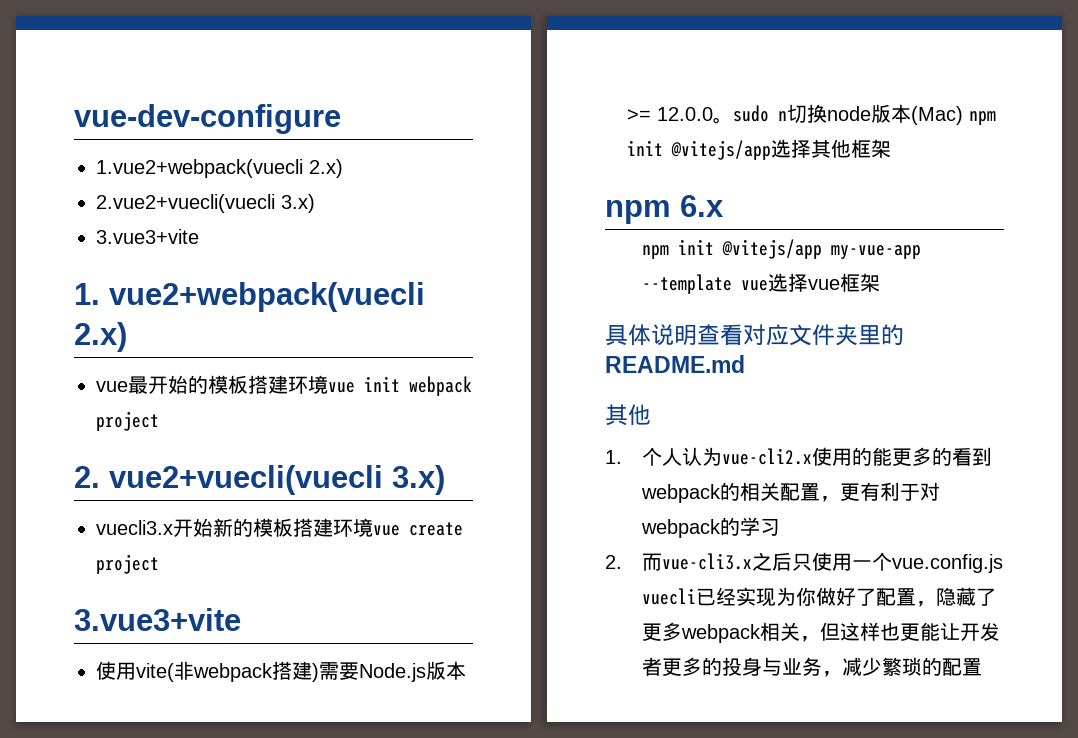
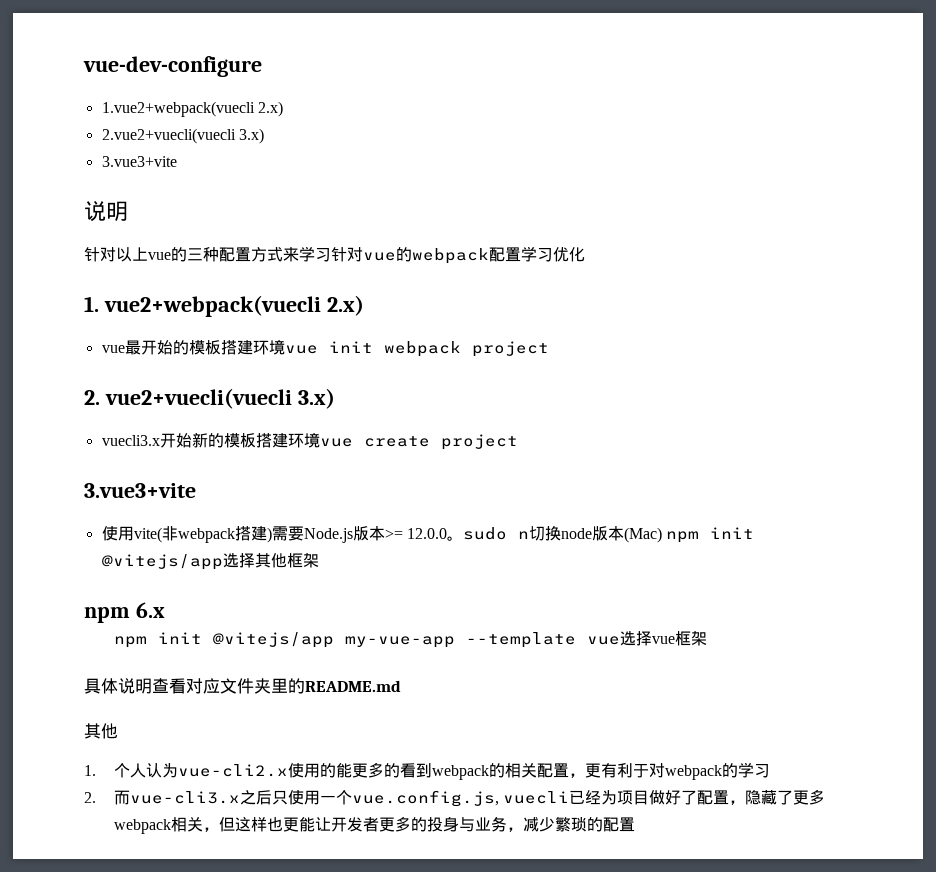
(199, 236) none -> [84,201,128,222] [84,246,585,264] // 说明 // 针对以上vue的三种配置方式来学习针对vue的webpack配置学习优化
[892,554,1004,573] vue.config.js -> [351,790,499,807] vue.config.js,
[736,587,817,607] 实现为你 -> [600,790,649,805] 为项目

